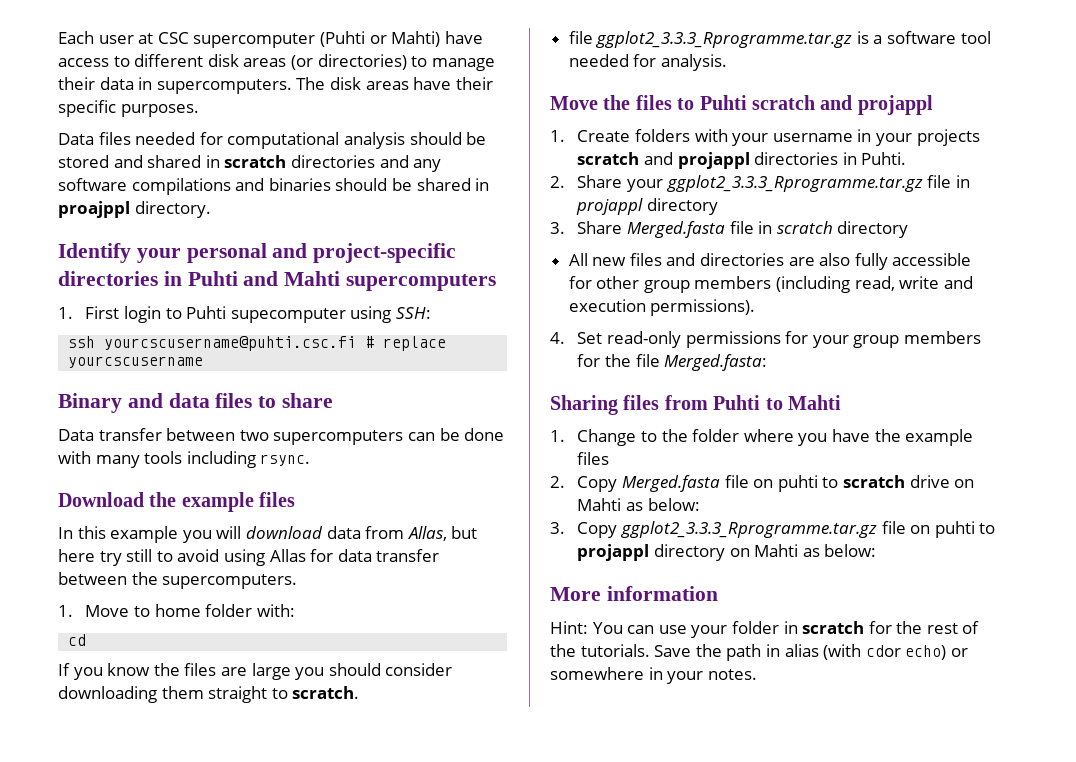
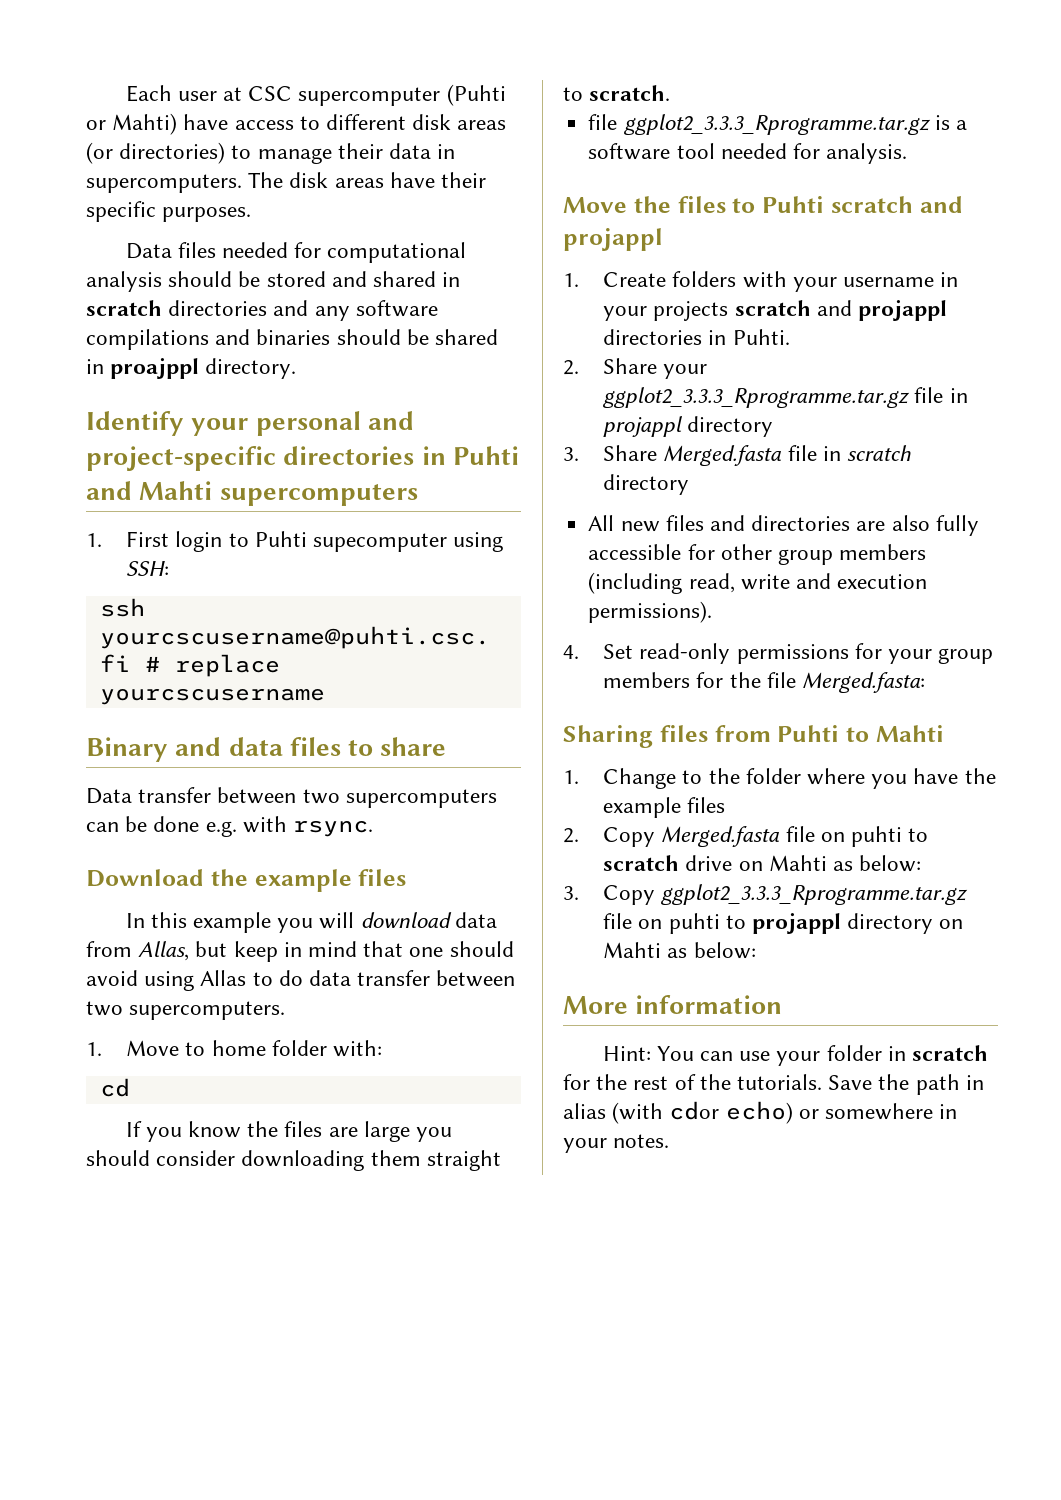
[58,451,256,468] with many tools including -> [205,816,287,837] e.g. with
[58,549,173,566] here try still to -> [233,941,514,962] keep in mind that one should
[310,549,334,562] for -> [252,970,303,986] to do
[131,572,158,585] the -> [86,1001,123,1016] two

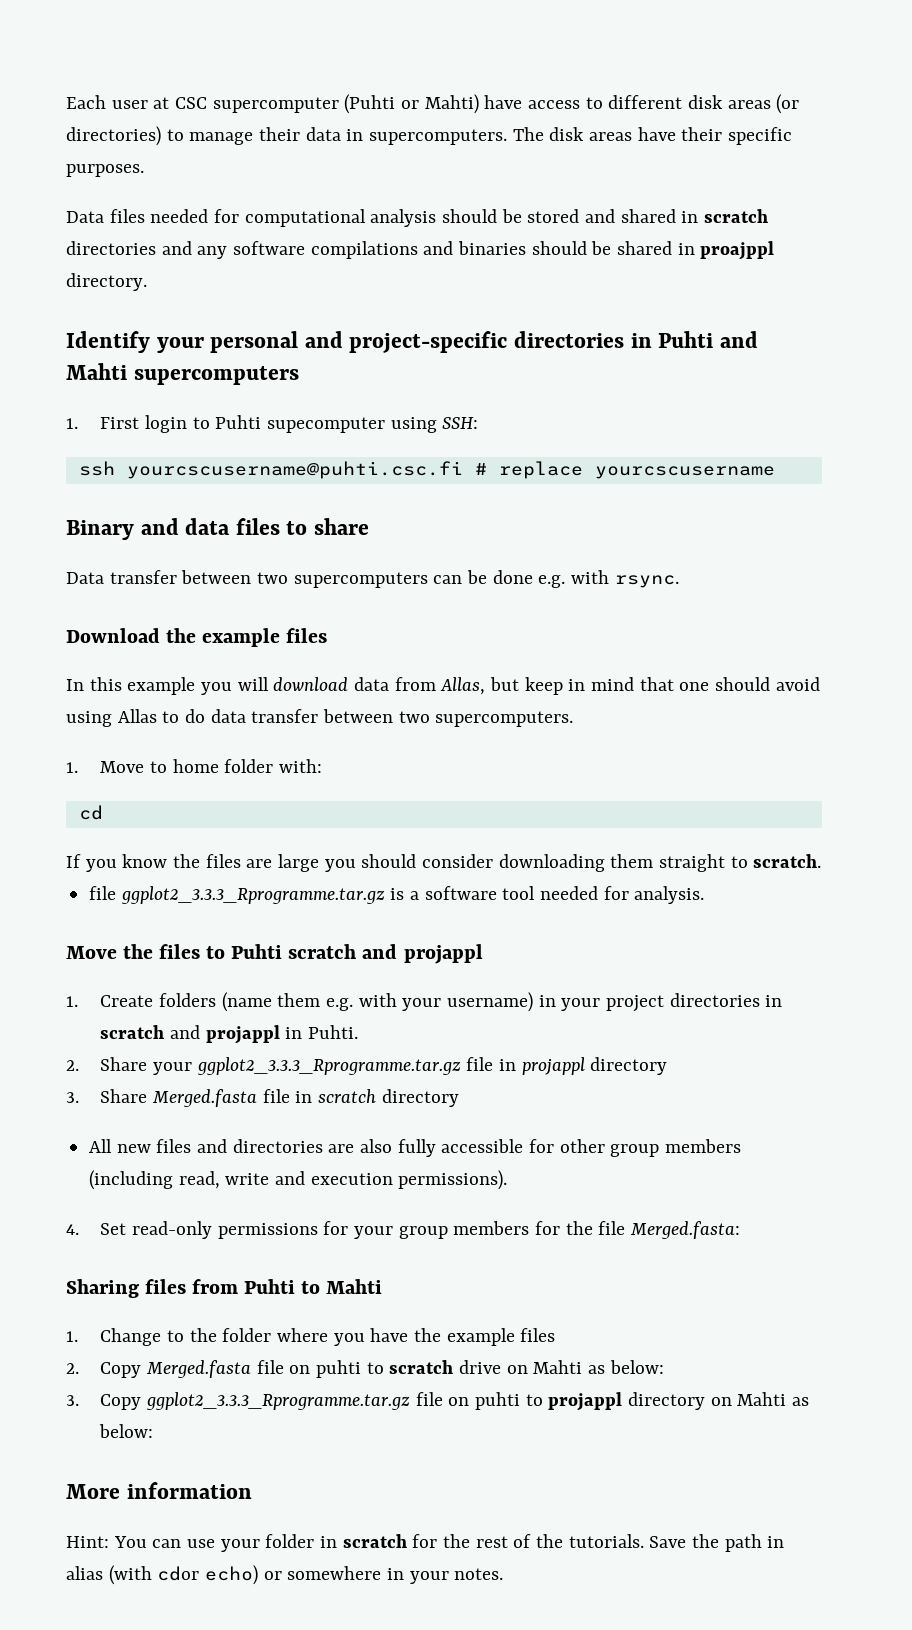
(737, 279) none -> [221,992,353,1012] (name them e.g.
[842,272,959,287] [603,300,947,321] [603,329,703,345] username in your projects scratch and projappl directories -> [446,992,783,1012] [100,1025,280,1044] username) in your project directories in scratch and projappl

